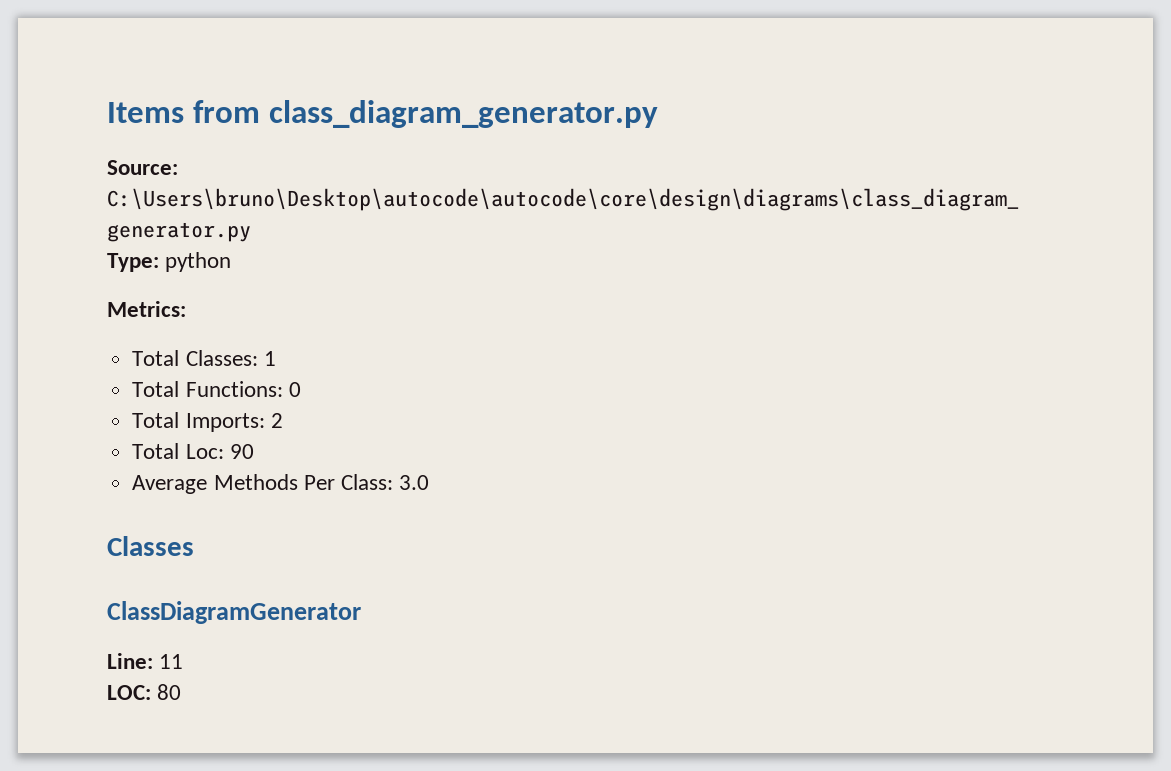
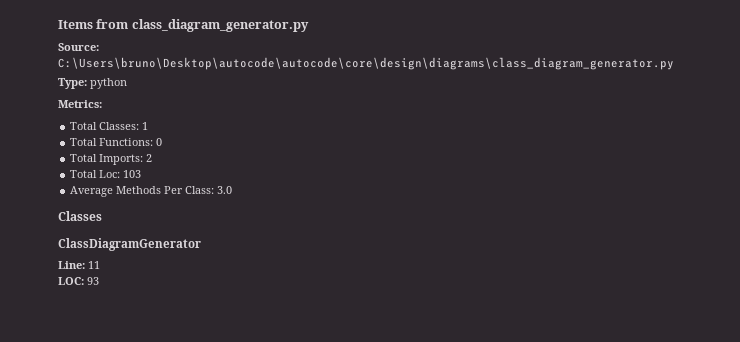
[229,444,254,459] 90 -> [123,170,142,178] 103
[157,684,182,700] 80 -> [87,277,99,285] 93

